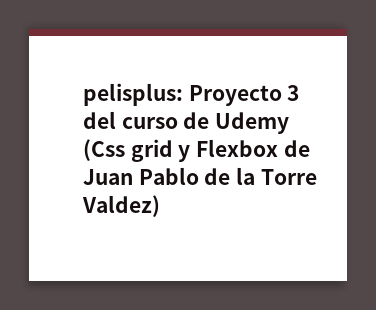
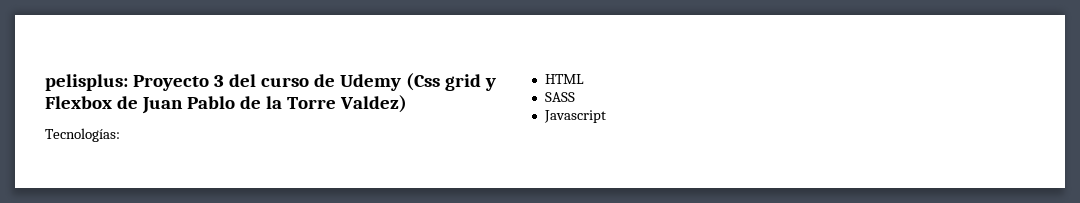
(160, 206) none -> [45,128,120,142] [544,74,584,84] [544,92,575,102] [543,110,606,123] // Tecnologías: // HTML // SASS // Javascript

